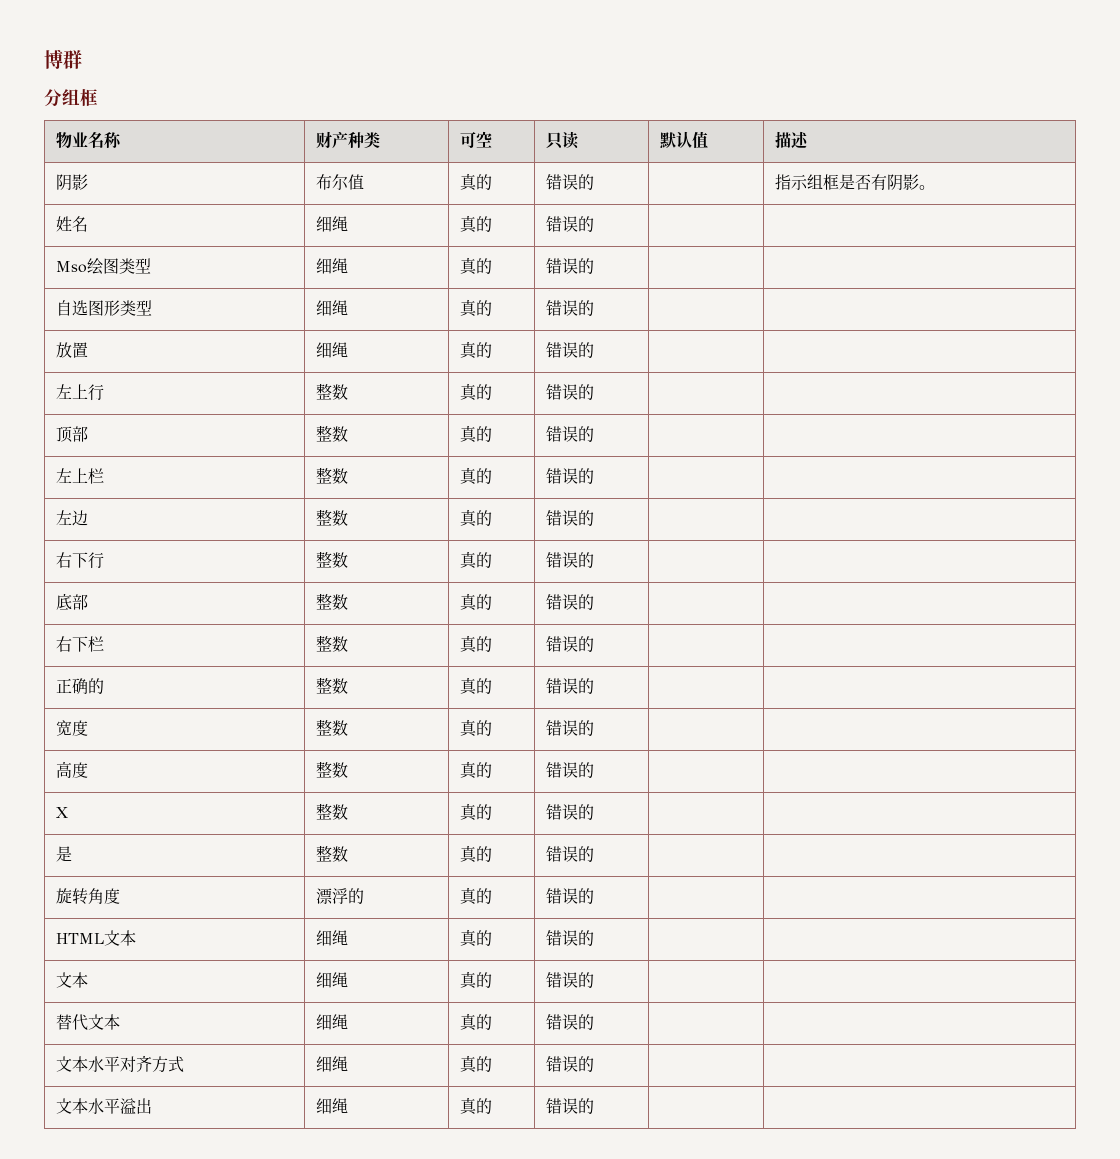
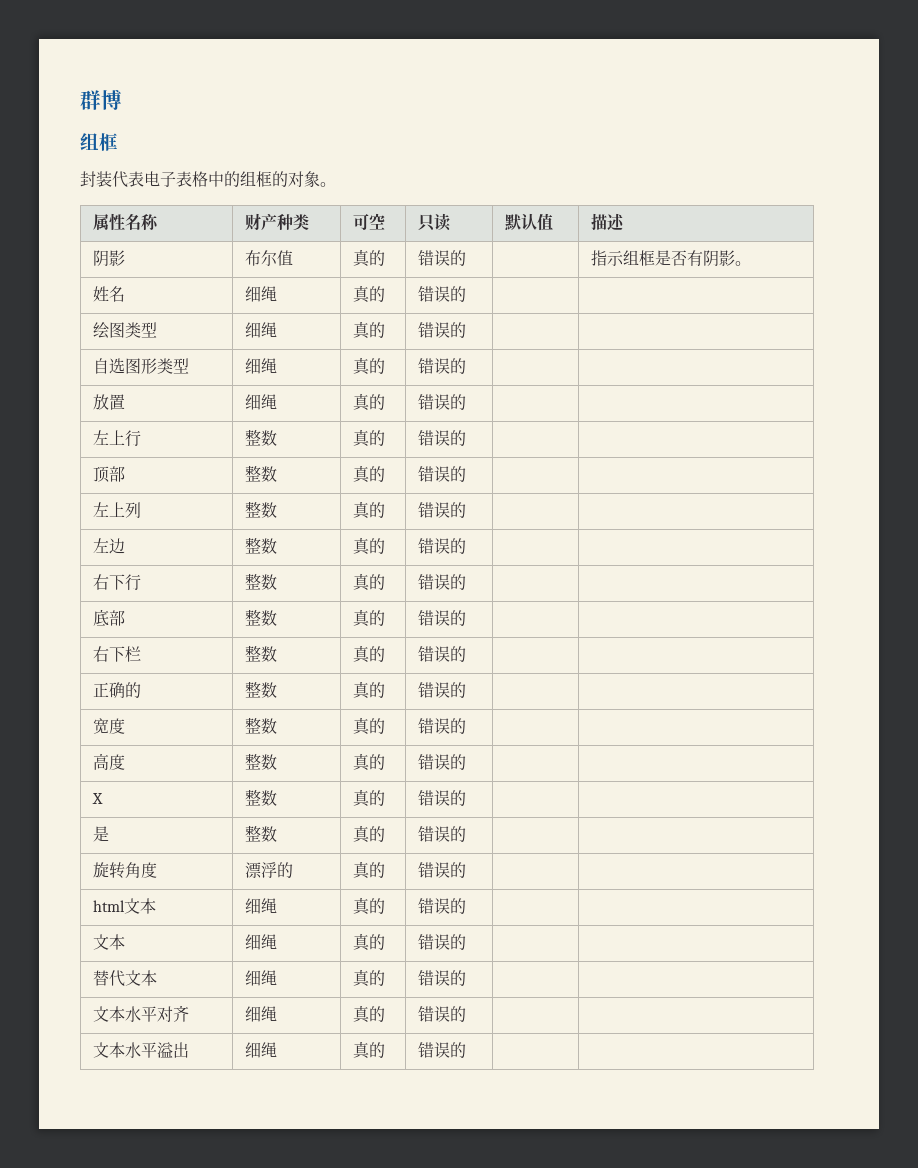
(44, 59) none -> [80,90,101,110] 群
[63,50,82,69] [44,89,98,107] [56,132,89,148] 群 // 分组框 // 物业 -> [80,133,118,151] [80,171,336,188] [92,213,125,230] // 组框 // 封装代表电子表格中的组框的对象。 // 属性
[56,261,88,273] Mso -> (466, 294) none
[88,468,105,484] 栏 -> [124,502,141,518] 列
[56,933,105,944] HTML -> [92,900,125,912] html
[152,1056,185,1073] 方式 -> (189, 1013) none

